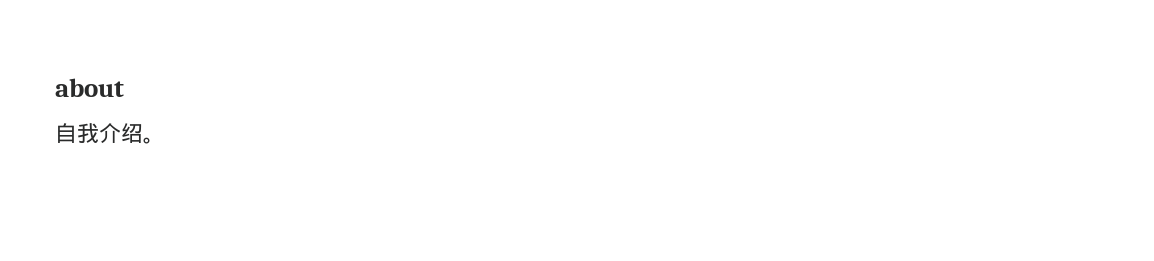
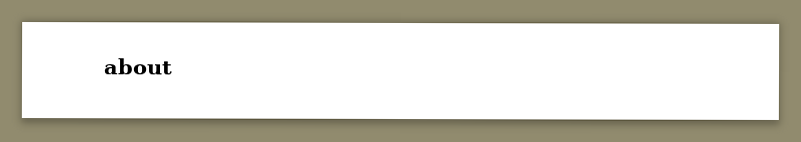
[55,123,165,144] // 自我介绍。 -> (173, 66) none

